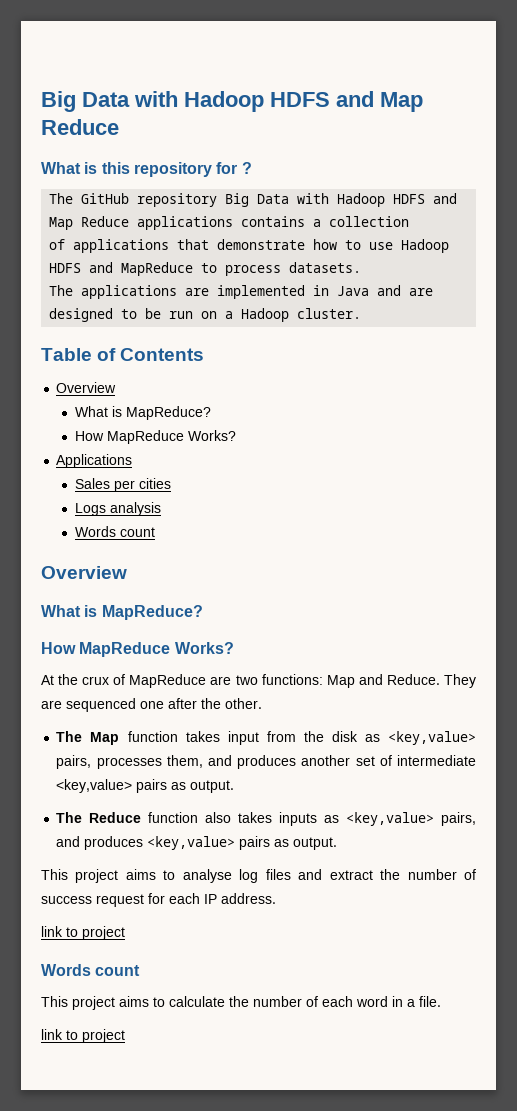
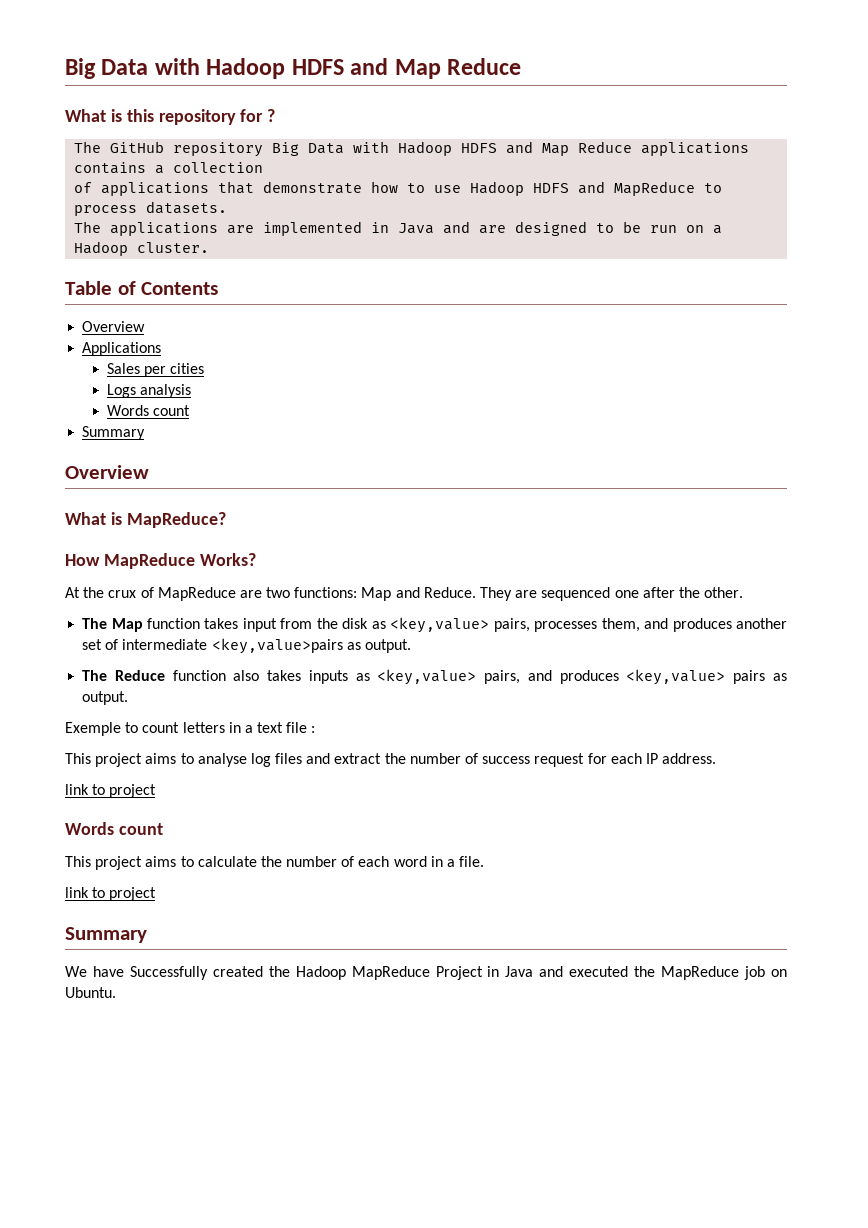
[75,406,212,420] [75,430,237,444] // What is MapReduce? // How MapReduce Works? -> (146, 326) none
(156, 532) none -> [82,426,146,440] // Summary
[56,779,168,793] <key,value> pairs -> [211,638,343,654] <key,value>pairs
(338, 843) none -> [65,722,316,736] // Exemple to count letters in a text file :
(125, 1036) none -> [65,927,147,943] [65,966,787,980] [65,987,116,998] // Summary // We have Successfully created the Hadoop MapReduce Project in Java and executed the MapReduce job on Ubuntu.

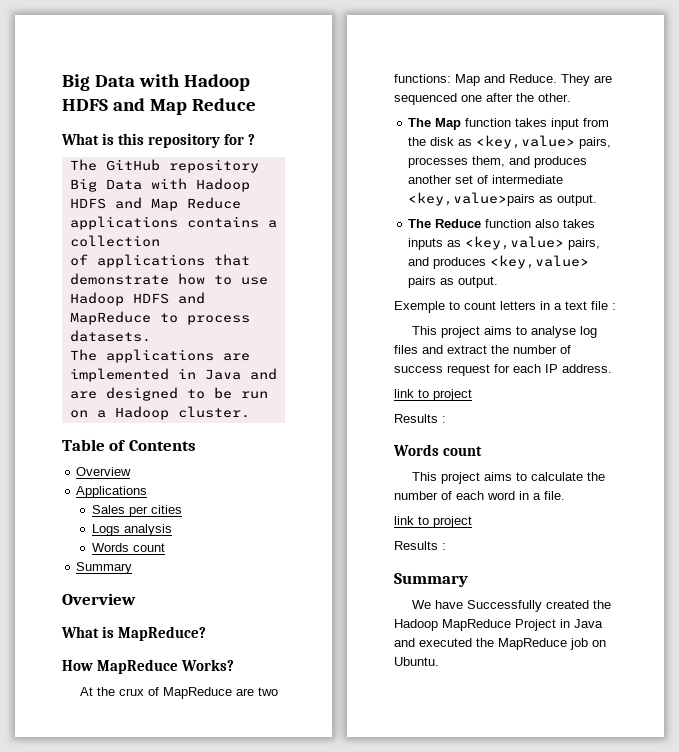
(157, 791) none -> [394,414,446,423] // Results :
(157, 894) none -> [394,541,446,550] // Results :

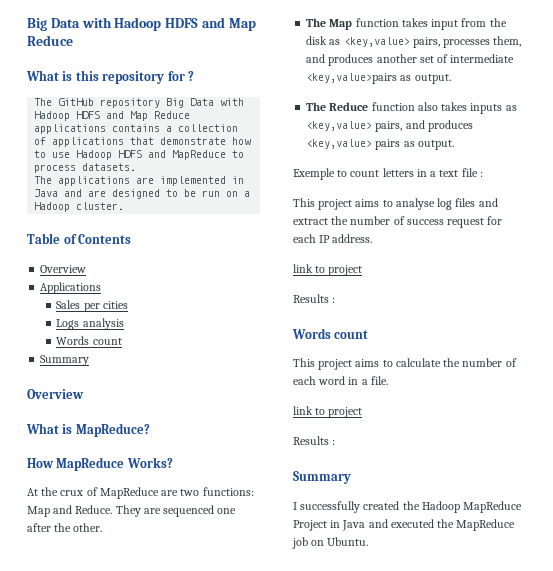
[412,600,543,612] We have Successfully -> [293,501,361,513] I successfully

